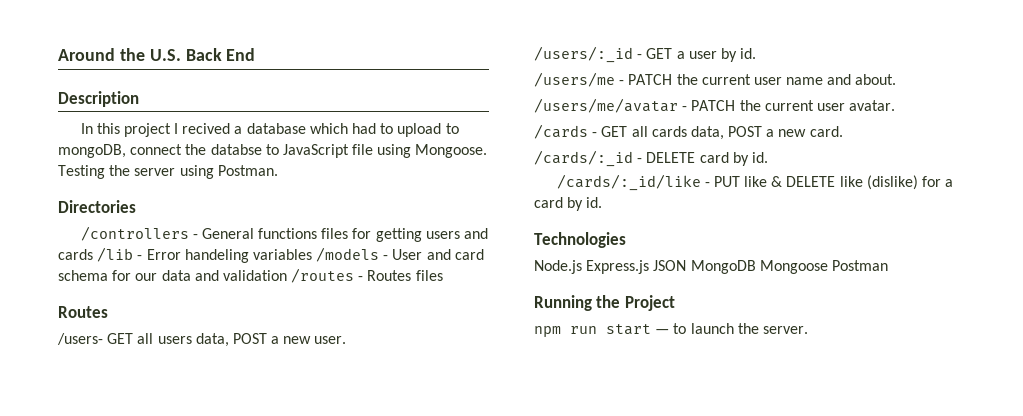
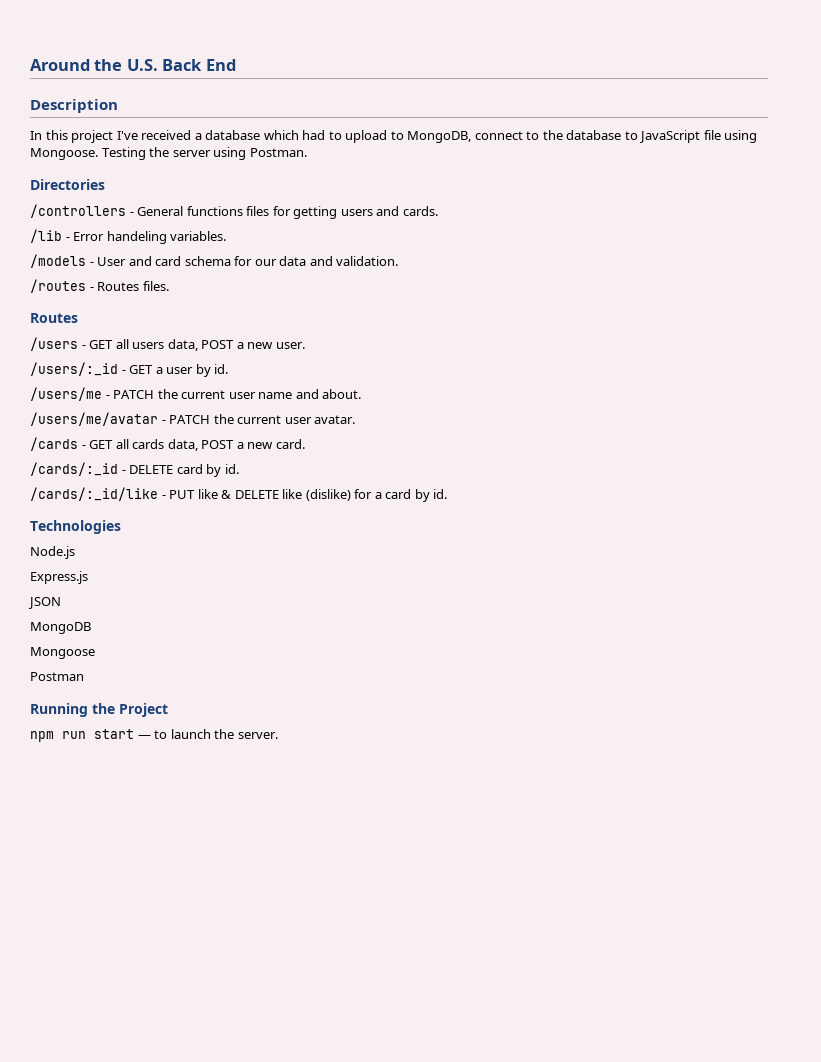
[174,123,231,134] I recived -> [116,130,192,140] I've received
[58,144,262,158] mongoDB, connect the databse -> [407,130,622,143] MongoDB, connect to the database
[58,249,93,260] cards -> [402,206,438,216] cards. //
[252,249,312,260] variables -> [170,231,227,241] variables. //
[222,270,287,281] validation -> [336,256,399,266] validation. //
[415,270,443,281] files -> [142,281,169,291] files.
[57,333,103,345] /users- -> [30,337,86,351] /users -
(582, 267) none -> (75, 552) //
(650, 267) none -> (88, 577) //
(687, 265) none -> (61, 603) //
(756, 267) none -> (91, 628) //
(828, 267) none -> (95, 653) //

